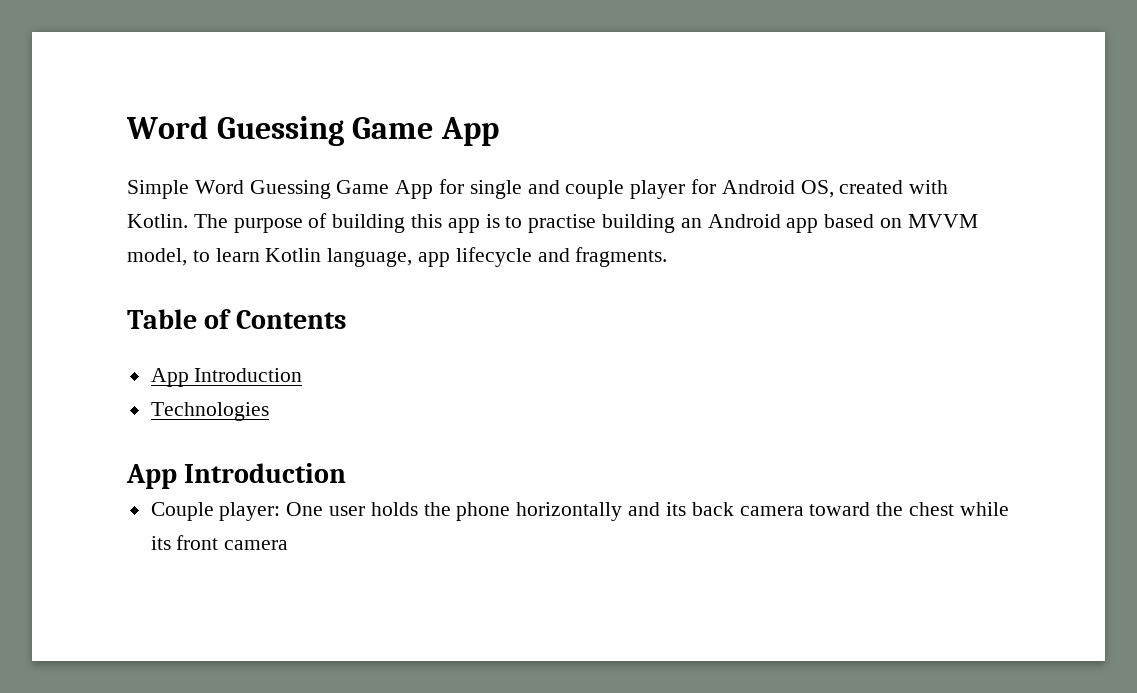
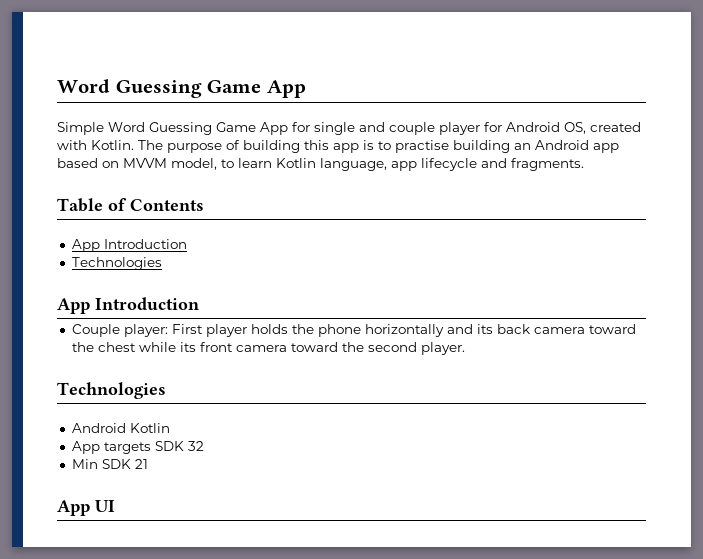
[286,502,366,516] One user -> [171,324,247,337] First player
(289, 545) none -> [290,342,465,355] [57,382,166,399] [71,423,170,433] [71,441,204,454] [71,459,148,469] [57,500,115,516] toward the second player. // Technologies // Android Kotlin // App targets SDK 32 // Min SDK 21 // App UI

